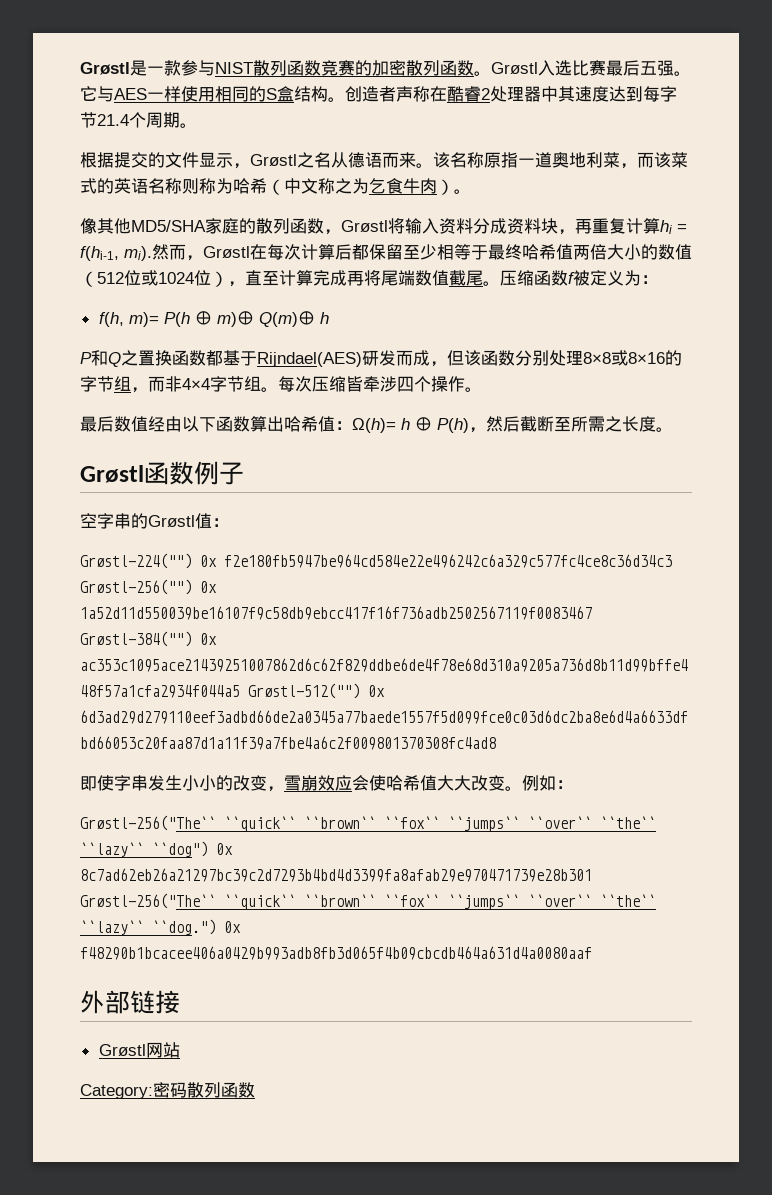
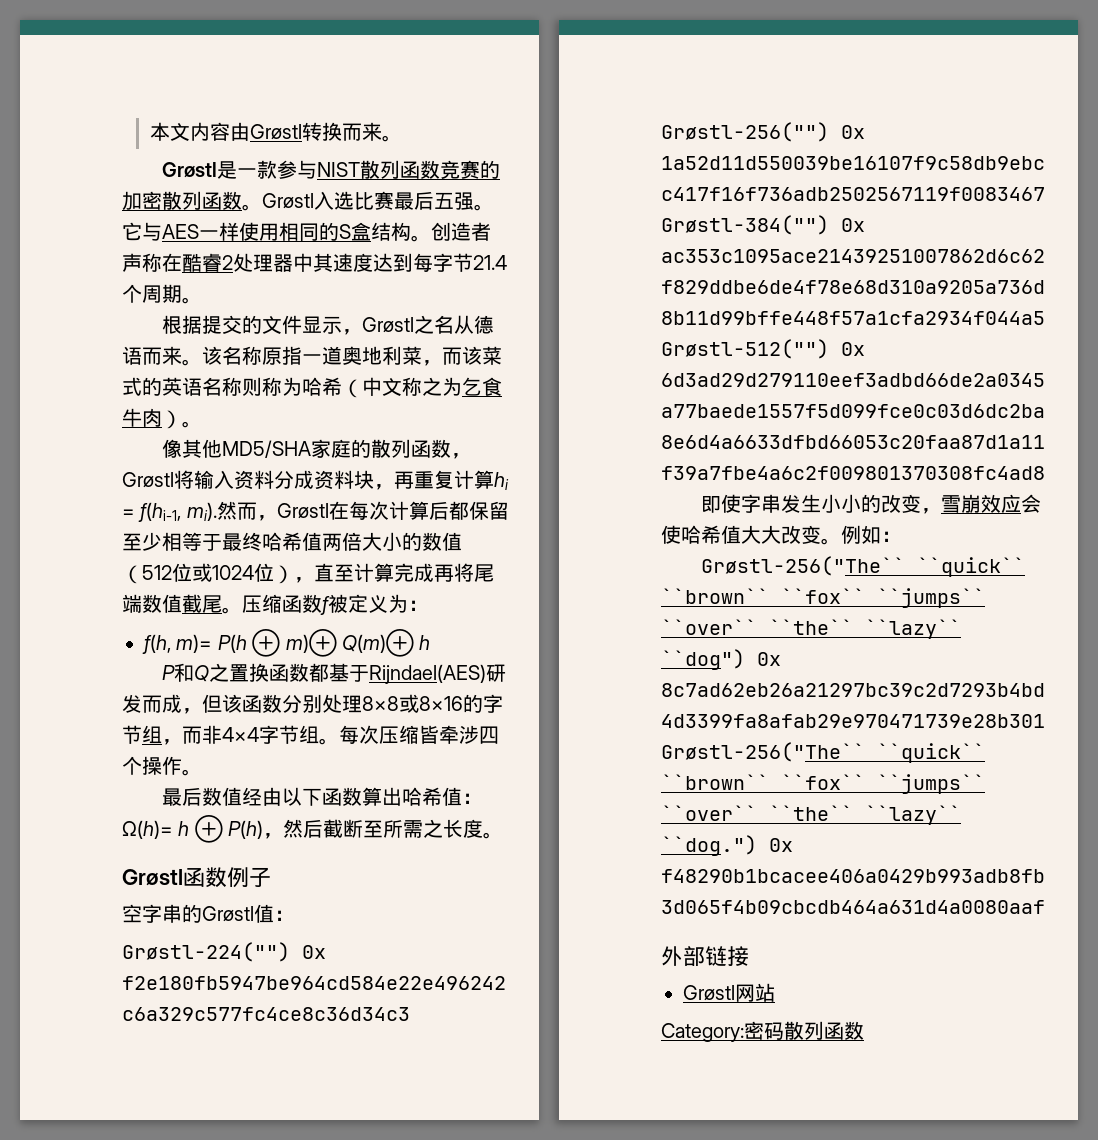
(80, 68) none -> [149,122,402,142] 本文内容由Grøstl转换而来。 //

